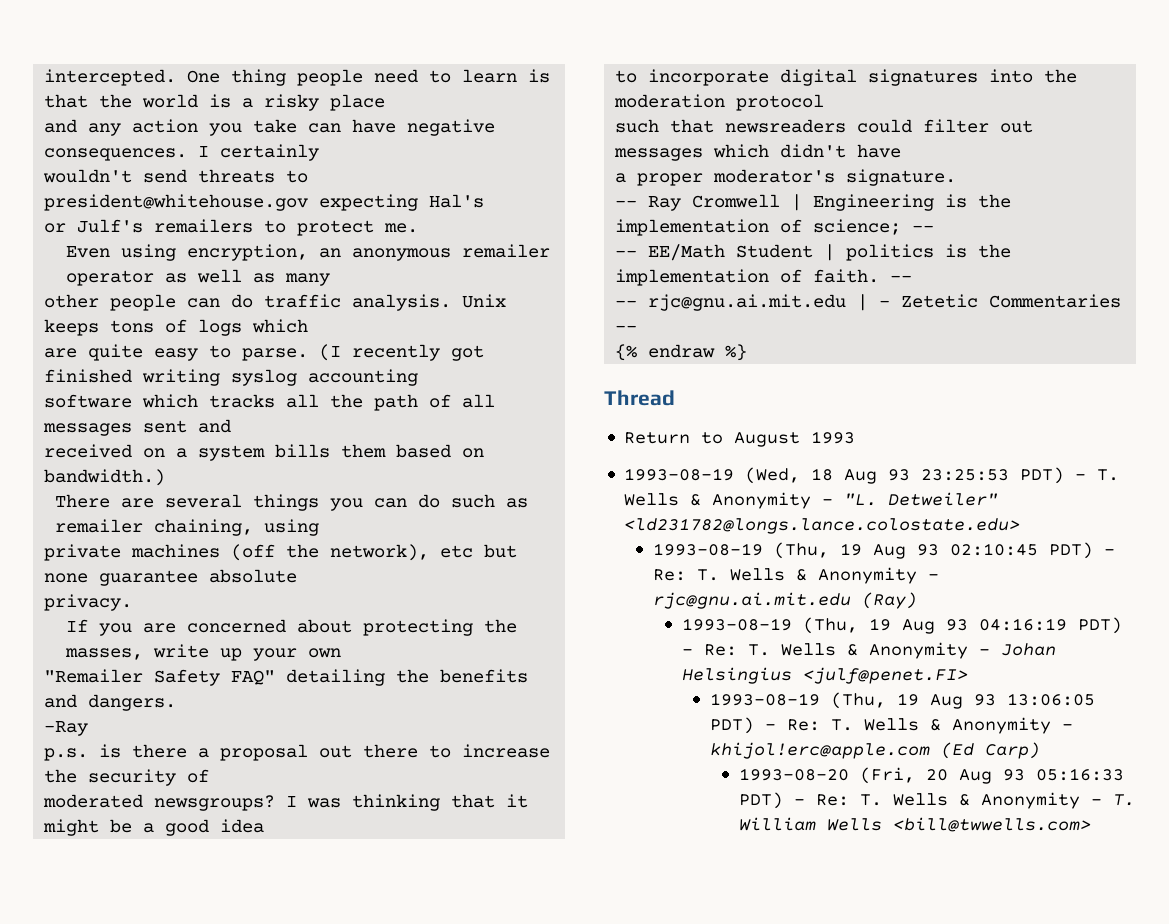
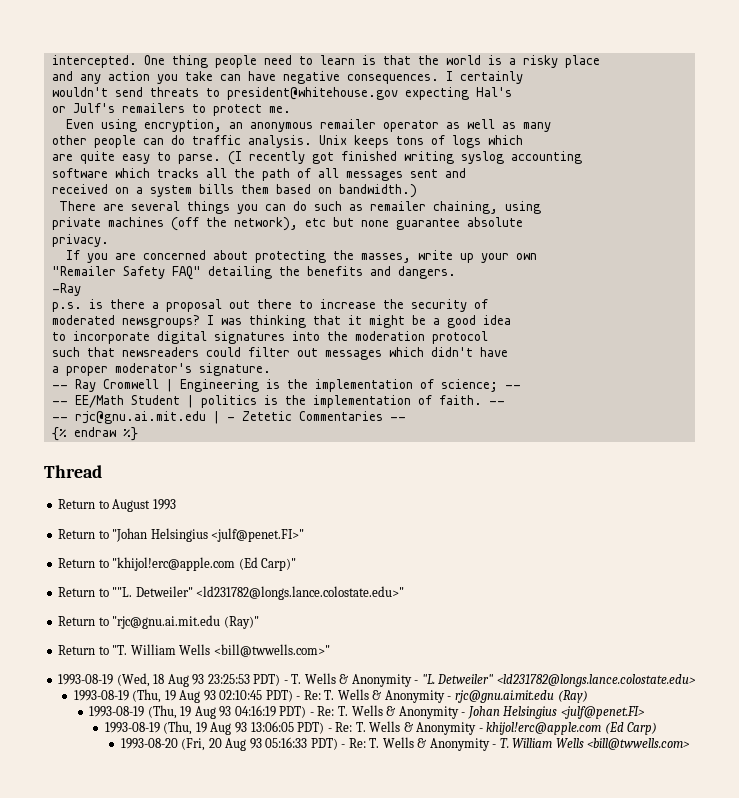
(856, 437) none -> [58,528,305,542] [58,557,297,571] [58,586,405,600] [58,615,259,629] [58,644,330,657] // Return to "Johan Helsingius <julf@penet.FI>" // Return to "khijol!erc@apple.com (Ed Carp)" // Return to ""L. Detweiler" <ld231782@longs.lance.colostate.edu>" // Return to "rjc@gnu.ai.mit.edu (Ray)" // Return to "T. William Wells <bill@twwells.com>"

